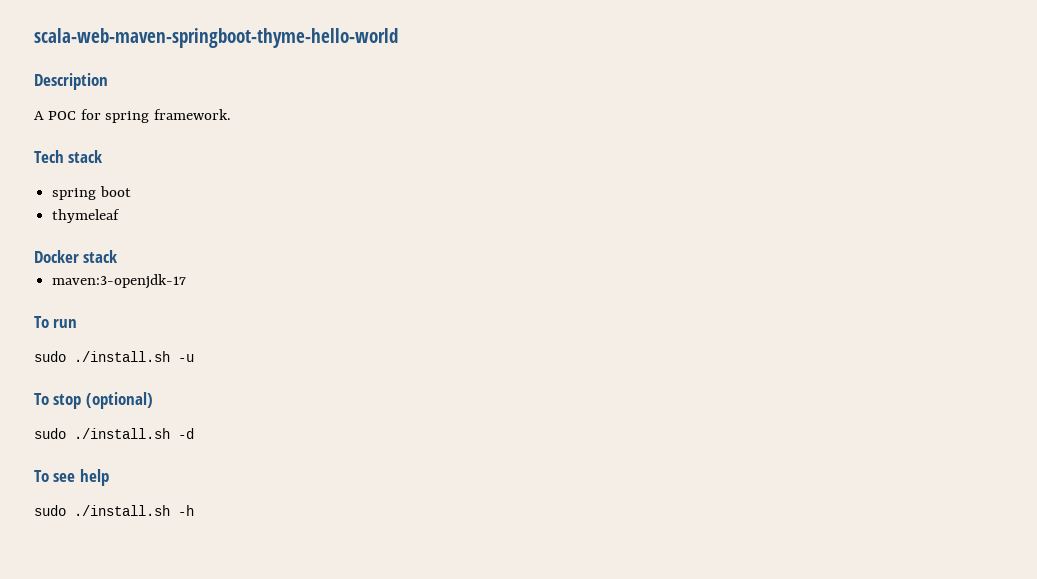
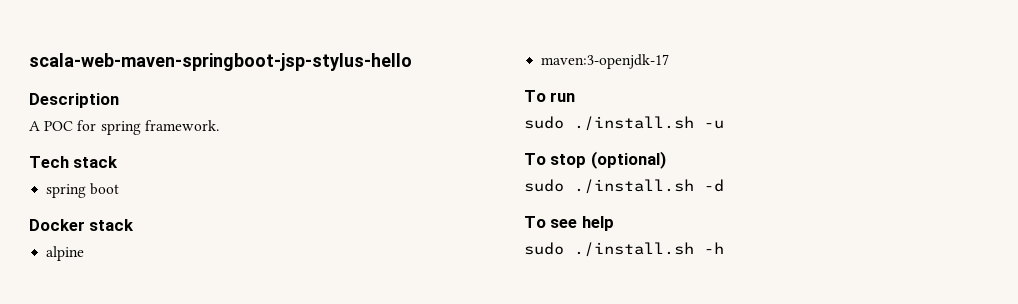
[34,28,398,48] scala-web-maven-springboot-thyme-hello-world -> [29,53,412,71] scala-web-maven-springboot-jsp-stylus-hello
[52,209,121,223] // thymeleaf -> (120, 189) none
(118, 256) none -> [46,246,85,261] // alpine

